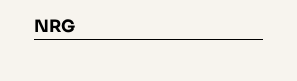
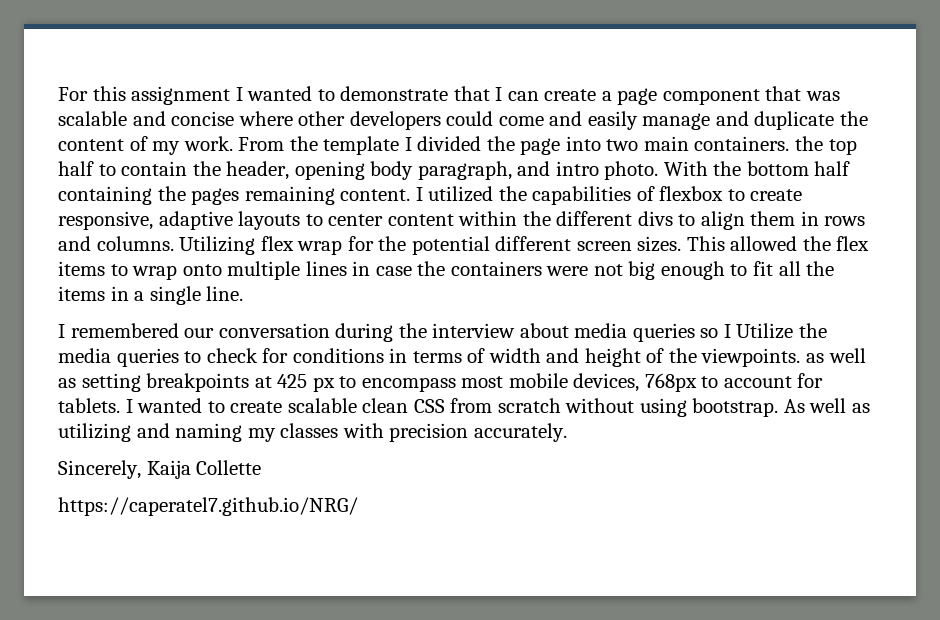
[34,19,75,33] NRG -> [58,86,841,105] [58,111,868,130] [58,136,857,155] [58,161,851,180] [58,186,803,205] [58,211,866,230] [58,236,870,255] [58,261,835,280] [58,286,244,305] [58,323,827,342] [58,348,866,367] [58,373,824,392] [58,398,871,417] [58,423,567,442] [58,460,262,479] [58,497,358,516] For this assignment I wanted to demonstrate that I can create a page component that was scalable and concise where other developers could come and easily manage and duplicate the content of my work. From the template I divided the page into two main containers. the top half to contain the header, opening body paragraph, and intro photo. With the bottom half containing the pages remaining content. I utilized the capabilities of flexbox to create responsive, adaptive layouts to center content within the different divs to align them in rows and columns. Utilizing flex wrap for the potential different screen sizes. This allowed the flex items to wrap onto multiple lines in case the containers were not big enough to fit all the items in a single line. // I remembered our conversation during the interview about media queries so I Utilize the media queries to check for conditions in terms of width and height of the viewpoints. as well as setting breakpoints at 425 px to encompass most mobile devices, 768px to account for tablets. I wanted to create scalable clean CSS from scratch without using bootstrap. As well as utilizing and naming my classes with precision accurately. // Sincerely, Kaija Collette // https://caperatel7.github.io/NRG/

